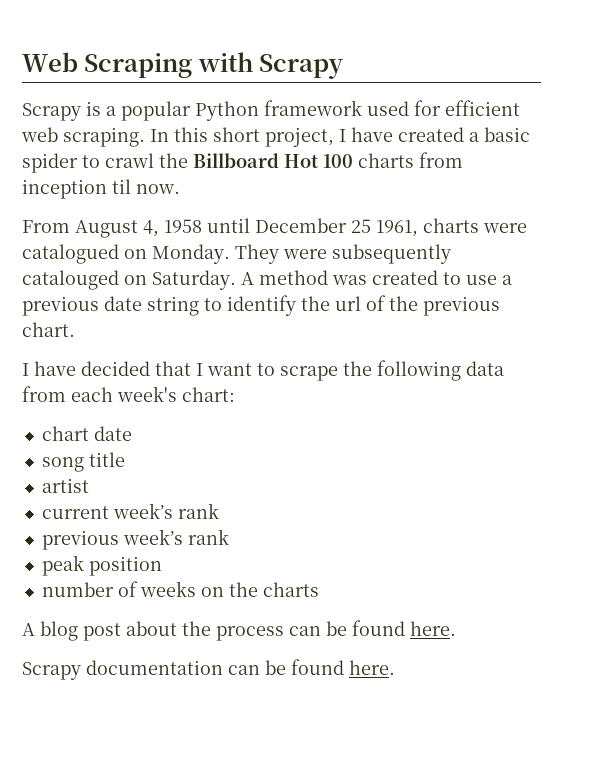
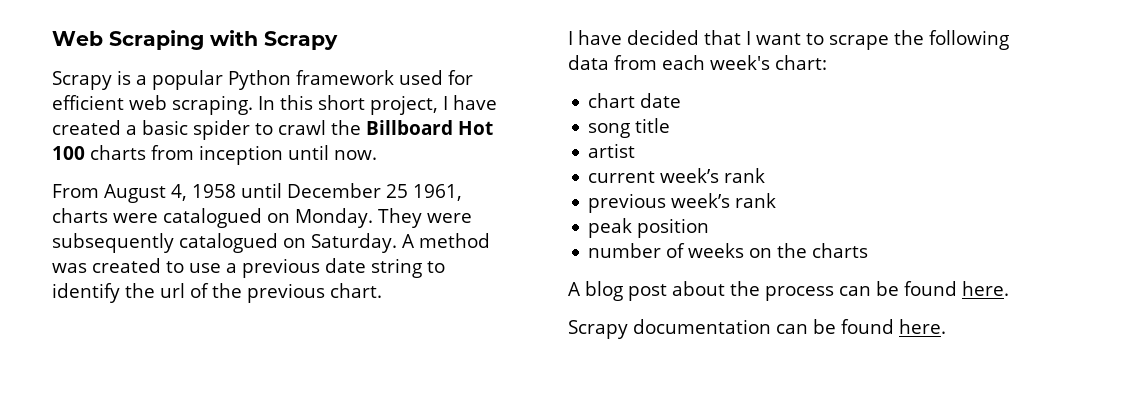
[112,179,131,194] til -> [288,145,329,160] until
[22,270,119,290] catalouged -> [179,233,278,253] catalogued

